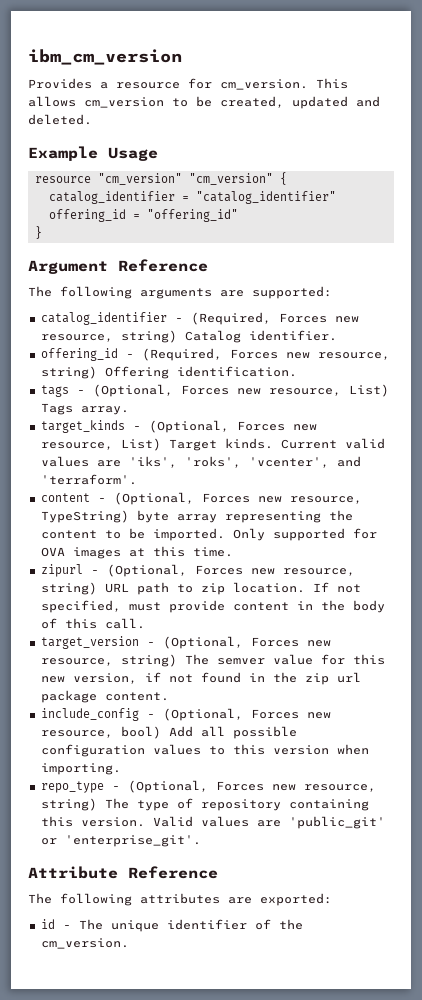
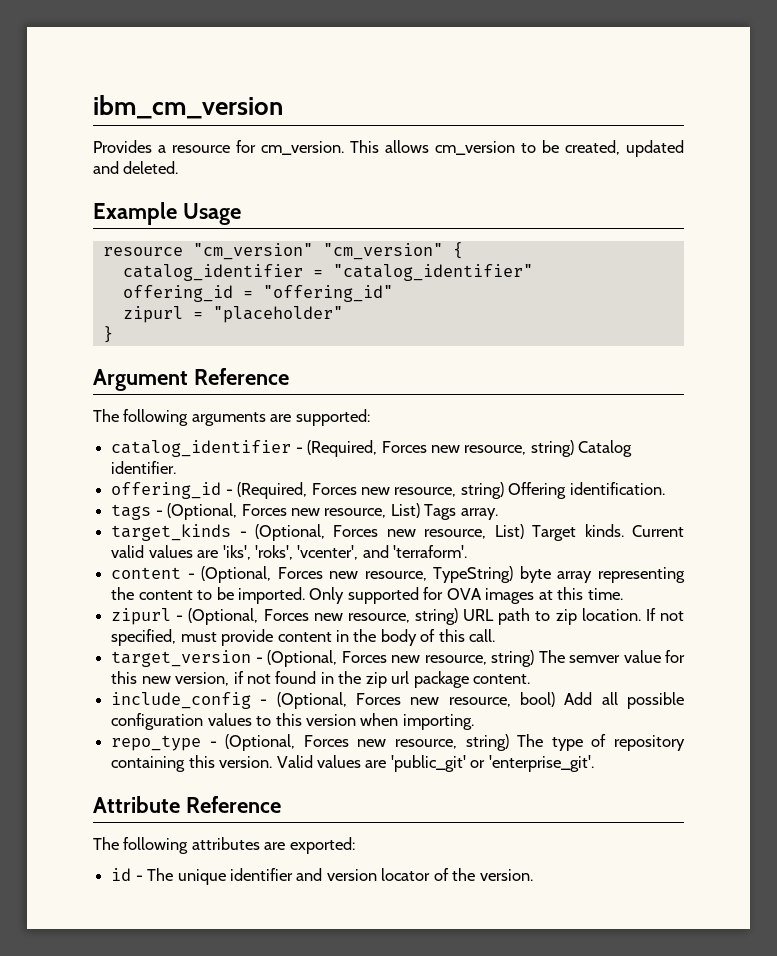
(238, 215) none -> [122,306,343,323] // zipurl = "placeholder"
(247, 924) none -> [296,868,431,881] and version locator
[40,938,129,949] cm_version. -> [479,869,533,881] version.

